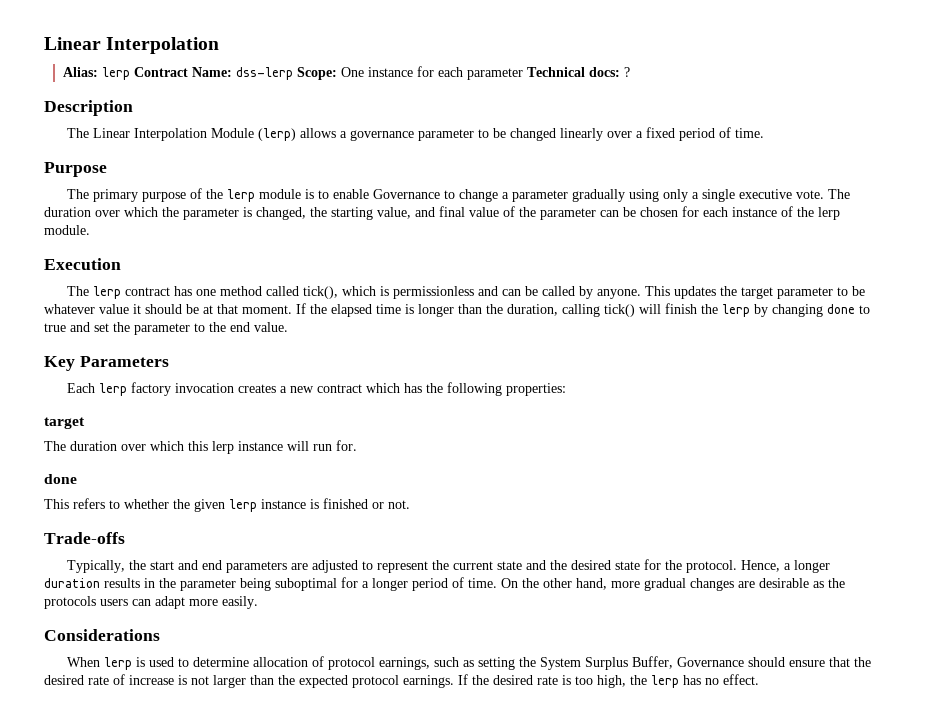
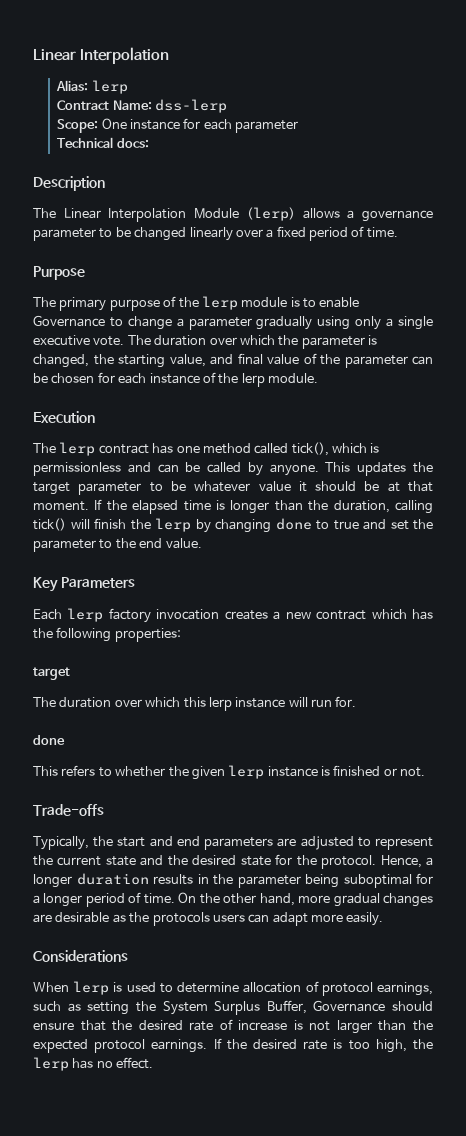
(130, 73) none -> (128, 87) //
(293, 73) none -> (227, 106) //
(523, 74) none -> (299, 126) //
[623,67,630,77] ? -> (149, 143) none

